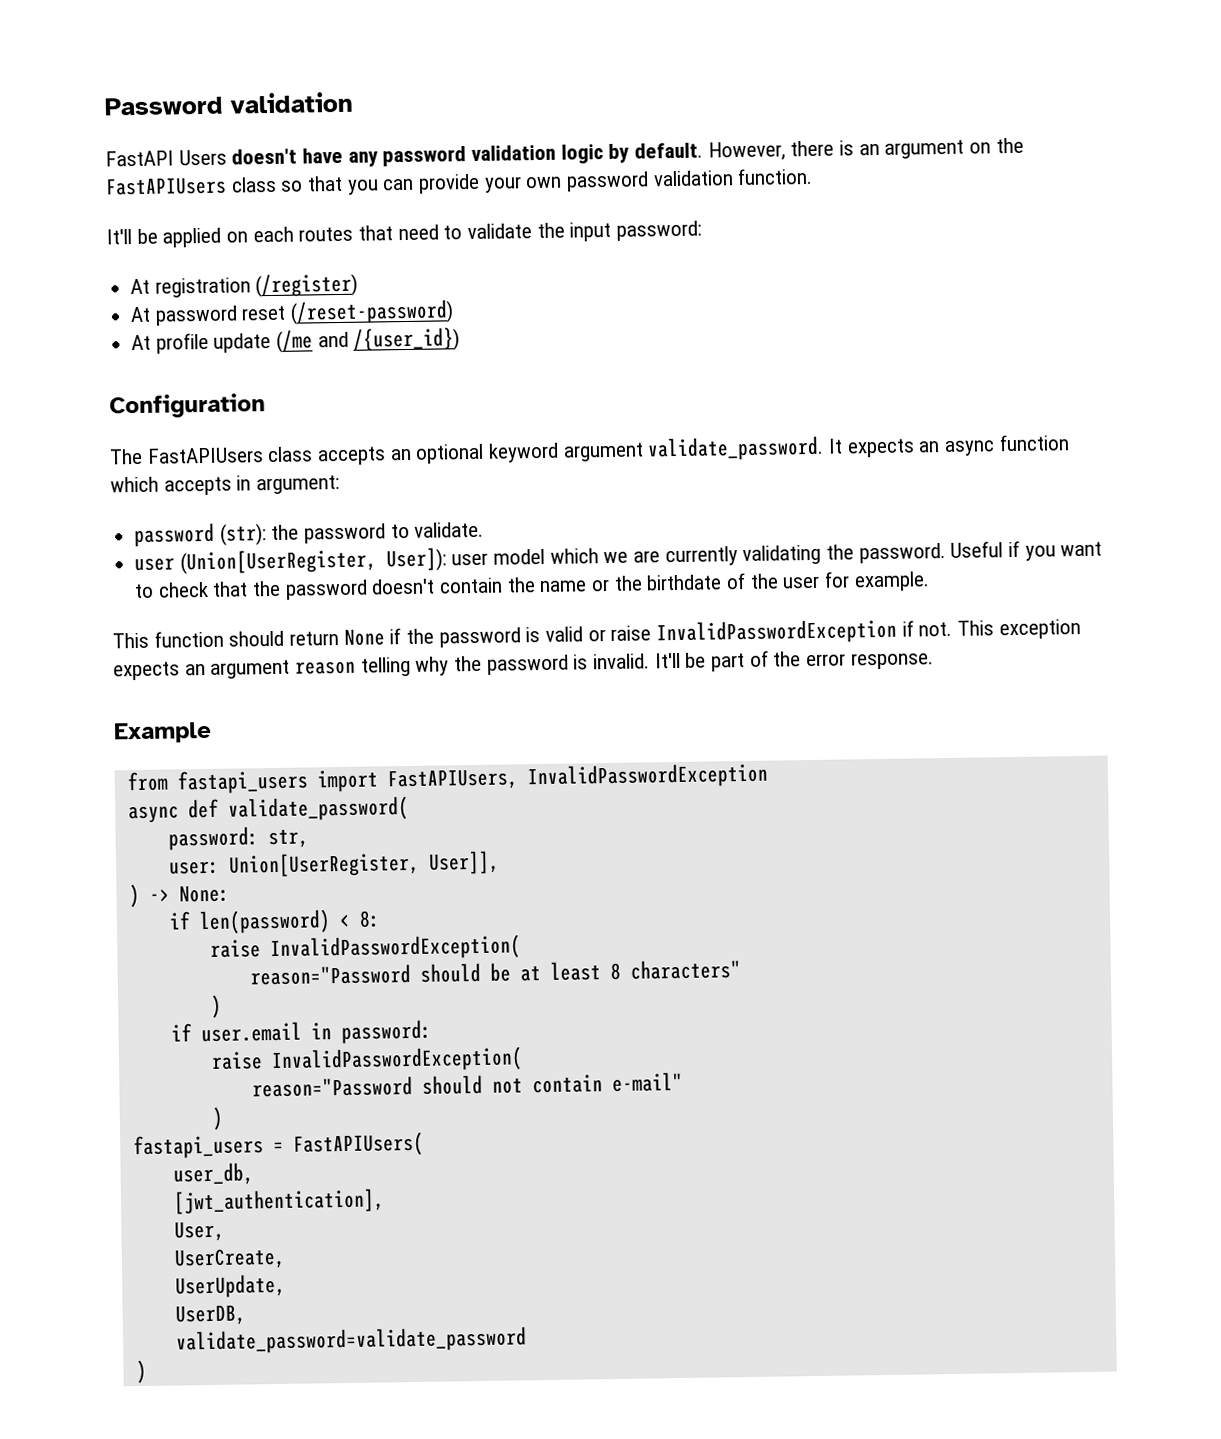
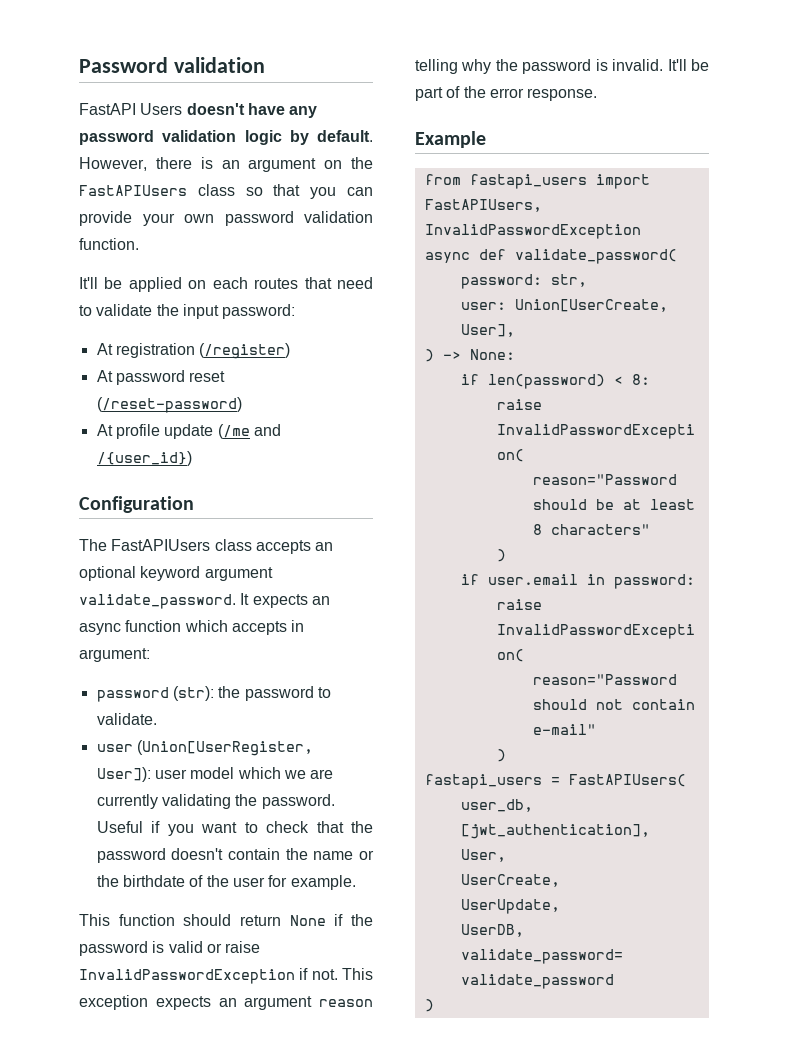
[227,850,500,878] Union[UserRegister, User]], -> [514,299,668,312] [460,324,515,337] Union[UserCreate, User],

